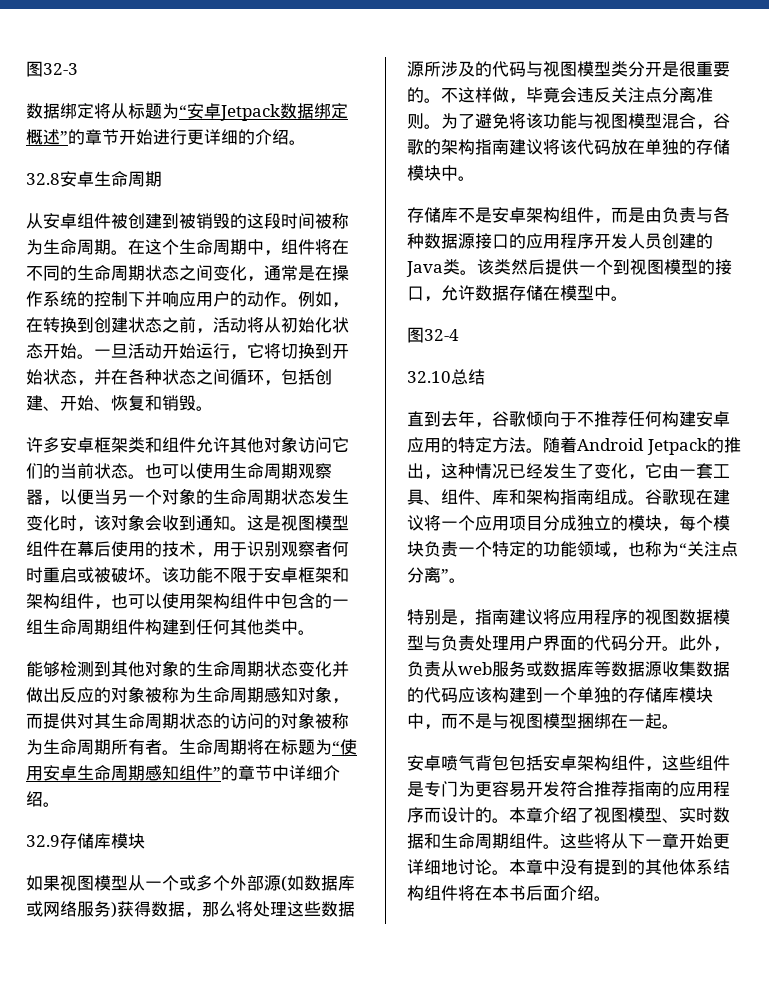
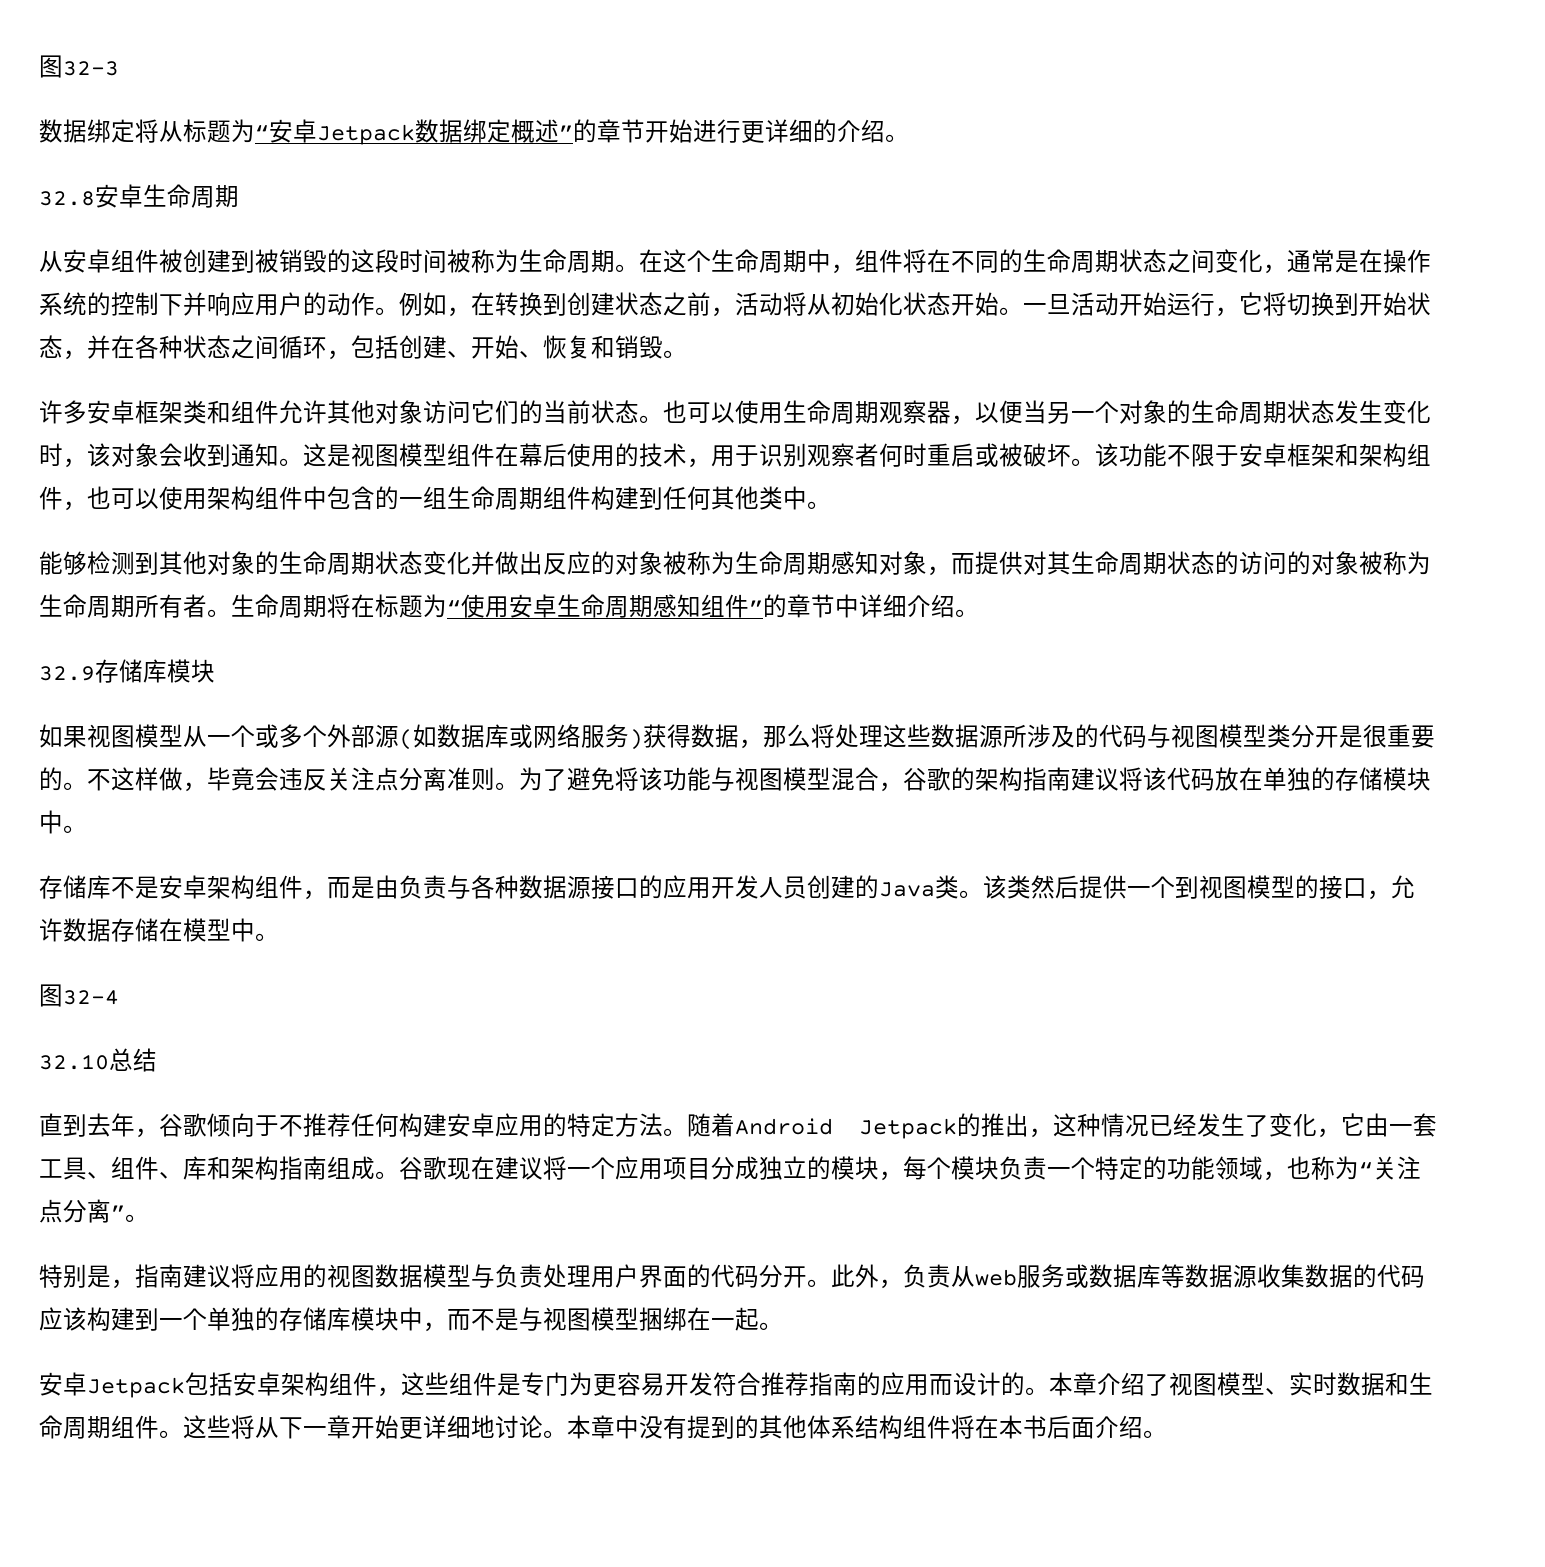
[560,233,594,249] 程序 -> (711, 888) none
[594,609,628,625] 程序 -> (303, 1277) none
[441,755,509,771] 喷气背包 -> [87,1377,185,1398] Jetpack
[713,781,730,797] [407,807,424,823] 程序 -> (929, 1385) none

